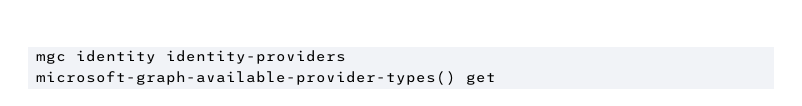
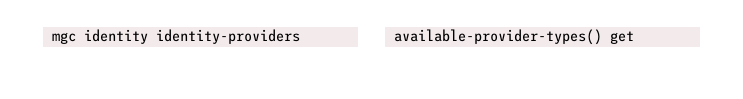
[35,71,456,85] microsoft-graph-available-provider-types() -> [393,29,602,45] available-provider-types()

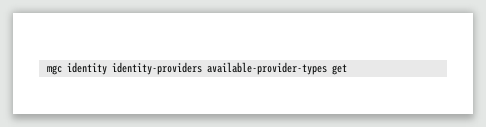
[393,29,602,45] available-provider-types() -> [206,62,327,75] available-provider-types

